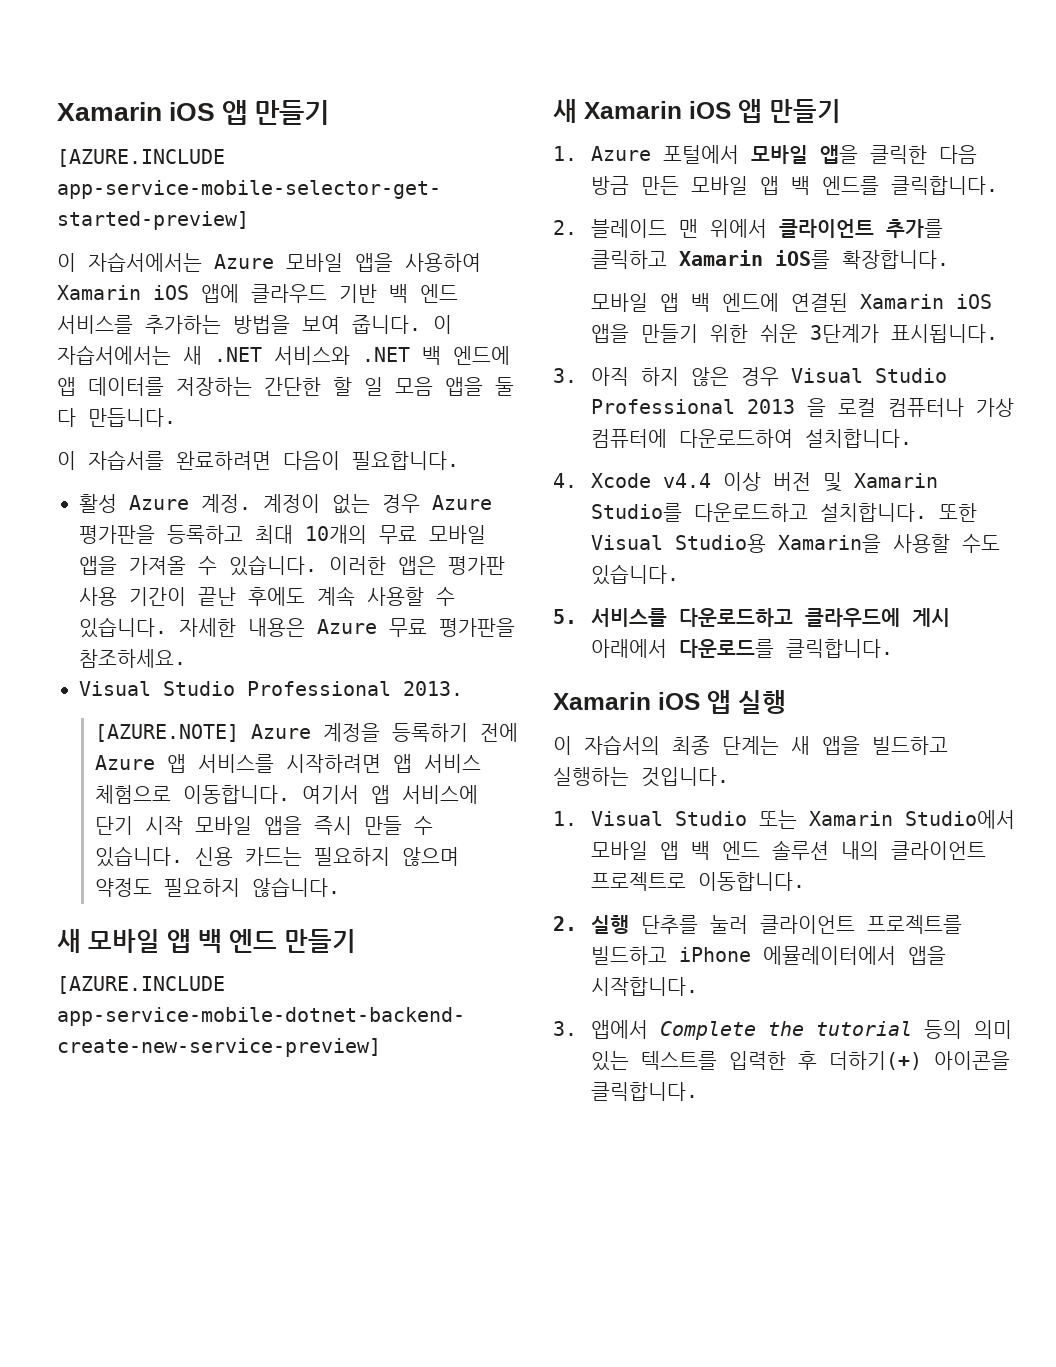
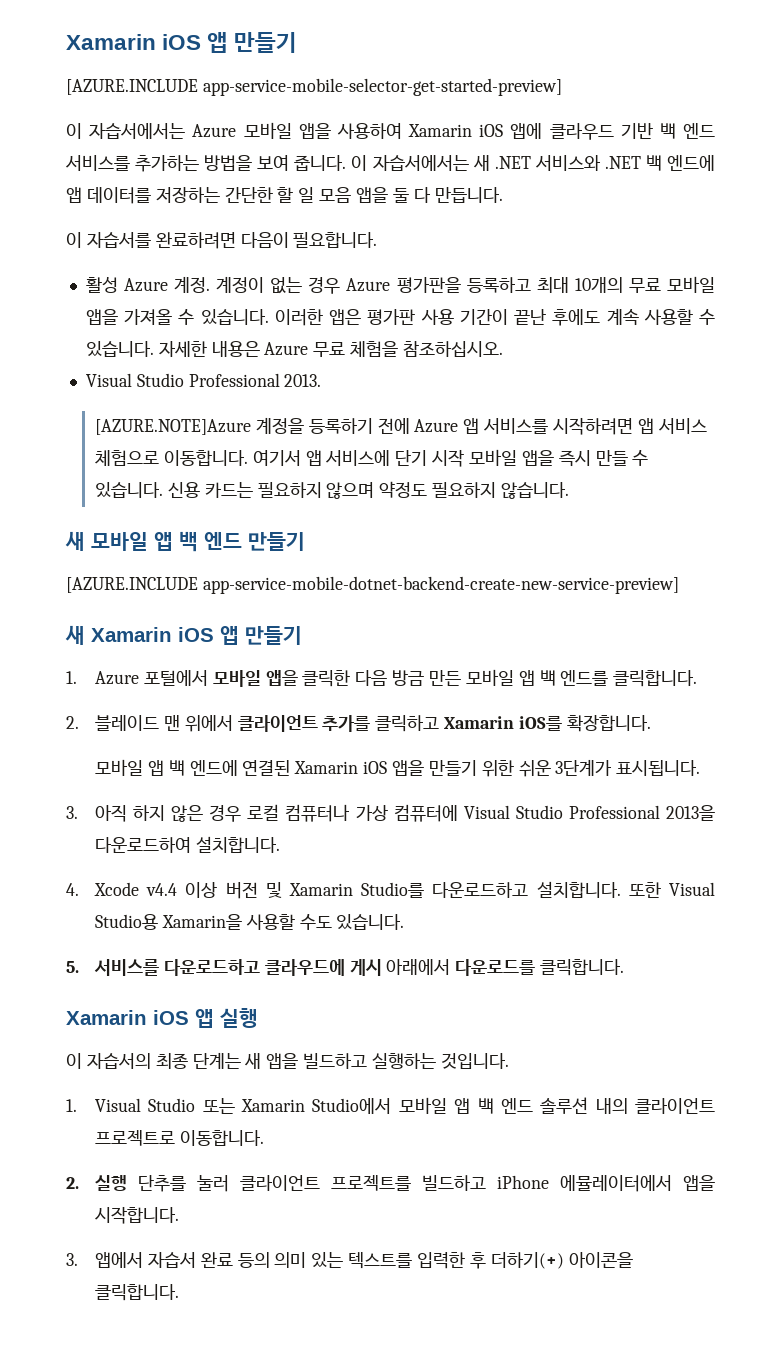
[439,618,515,637] [79,649,186,668] 평가판을 참조하세요. -> [350,341,503,357] 체험을 참조하십시오.
[94,724,311,742] [AZURE.NOTE] Azure -> [95,419,252,435] [AZURE.NOTE]Azure
[790,368,947,383] [590,398,1014,417] [590,429,667,448] Visual Studio Professional 2013 을 로컬 컴퓨터나 가상 컴퓨터에 -> [247,804,715,822] 로컬 컴퓨터나 가상 컴퓨터에 Visual Studio Professional 2013을
[659,1021,912,1040] Complete the tutorial -> [147,1252,233,1268] 자습서 완료

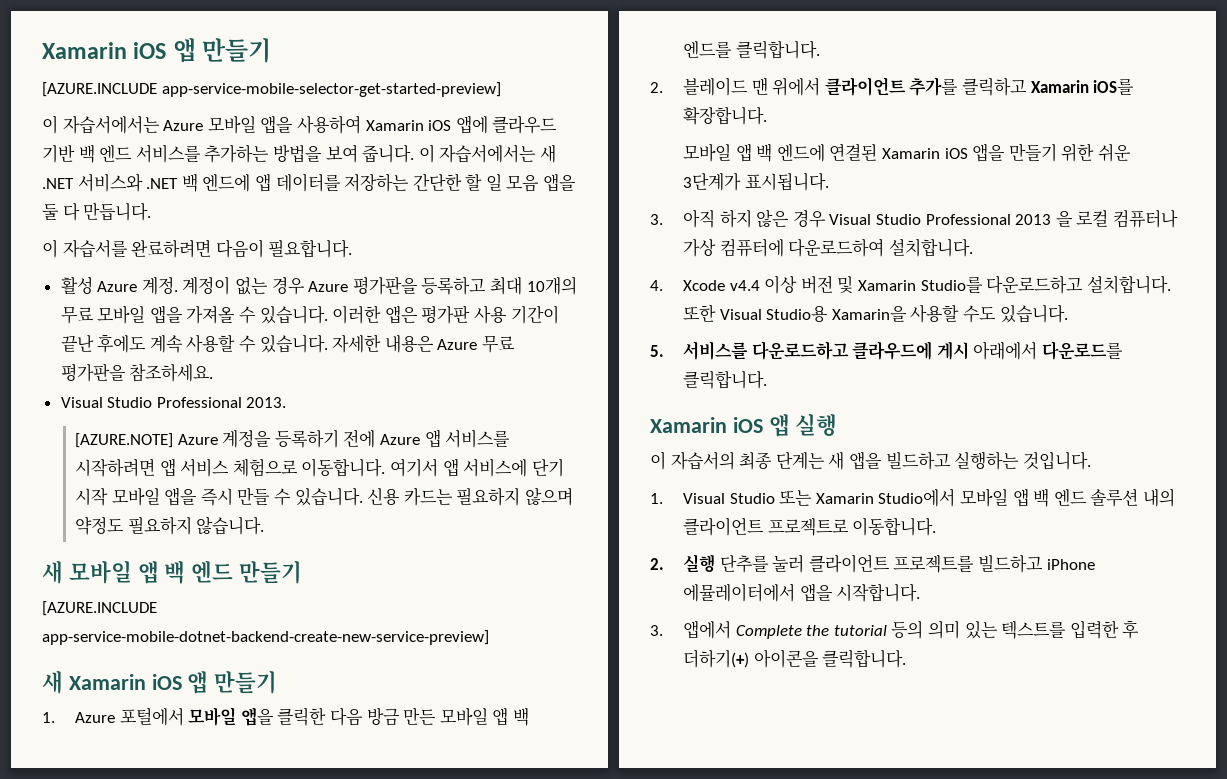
[350,341,503,357] 체험을 참조하십시오. -> [60,363,214,382] 평가판을 참조하세요.
[95,419,252,435] [AZURE.NOTE]Azure -> [75,433,218,448] [AZURE.NOTE] Azure
[247,804,715,822] 로컬 컴퓨터나 가상 컴퓨터에 Visual Studio Professional 2013을 -> [829,209,1178,228] [683,239,784,257] Visual Studio Professional 2013 을 로컬 컴퓨터나 가상 컴퓨터에
[147,1252,233,1268] 자습서 완료 -> [735,625,887,639] Complete the tutorial

